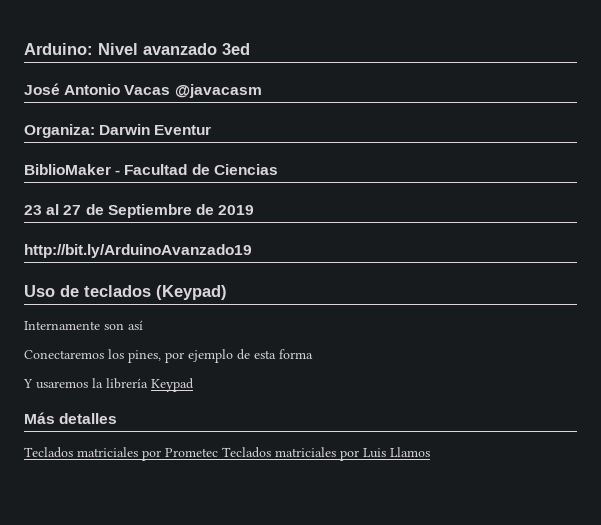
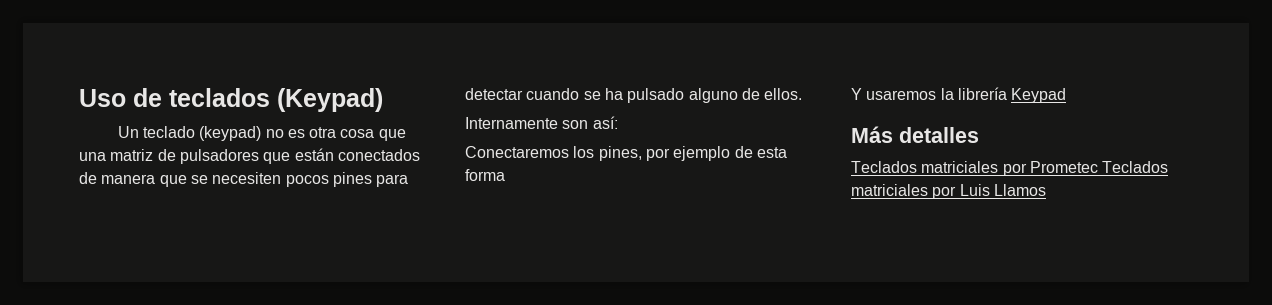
[24,43,250,55] [24,83,262,98] [24,124,212,138] [24,164,278,175] [24,204,255,218] [24,244,252,258] [24,285,227,300] Arduino: Nivel avanzado 3ed // José Antonio Vacas @javacasm // Organiza: Darwin Eventur // BiblioMaker - Facultad de Ciencias // 23 al 27 de Septiembre de 2019 // http://bit.ly/ArduinoAvanzado19 // Uso de teclados (Keypad) -> [79,88,383,112] [117,126,406,141] [79,148,420,164] [79,172,409,187] [465,88,803,103] Uso de teclados (Keypad) // Un teclado (keypad) no es otra cosa que una matriz de pulsadores que están conectados de manera que se necesiten pocos pines para detectar cuando se ha pulsado alguno de ellos.
[128,320,143,330] así -> [592,116,618,129] así:

